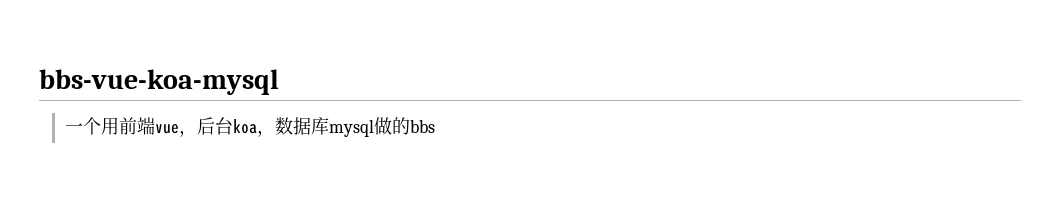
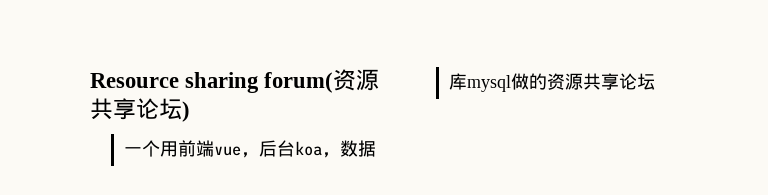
[39,69,279,95] bbs-vue-koa-mysql -> [90,69,380,93] [90,98,190,122] Resource sharing forum(资源共享论坛)
[409,119,435,133] bbs -> [546,73,655,90] 资源共享论坛

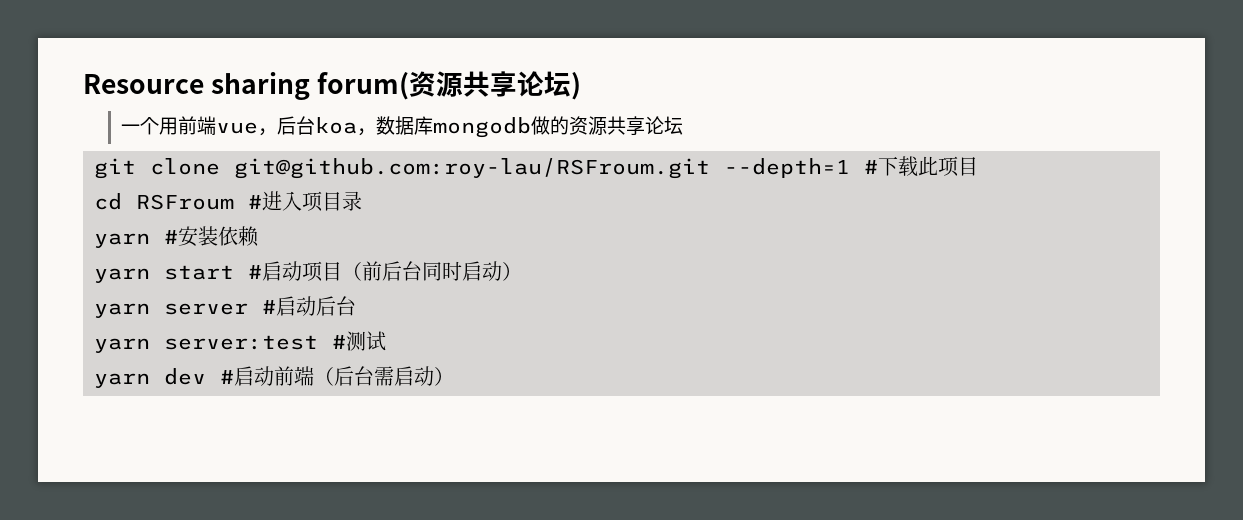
[466,75,511,92] mysql -> [432,117,531,138] mongodb
(655, 81) none -> [94,156,979,179] [94,191,363,212] [94,226,260,248] [94,261,523,283] [94,296,357,318] [94,331,387,353] [94,366,455,388] // git clone git@github.com:roy-lau/RSFroum.git --depth=1 #下载此项目 // cd RSFroum #进入项目录 // yarn #安装依赖 // yarn start #启动项目（前后台同时启动） // yarn server #启动后台 // yarn server:test #测试 // yarn dev #启动前端（后台需启动）

